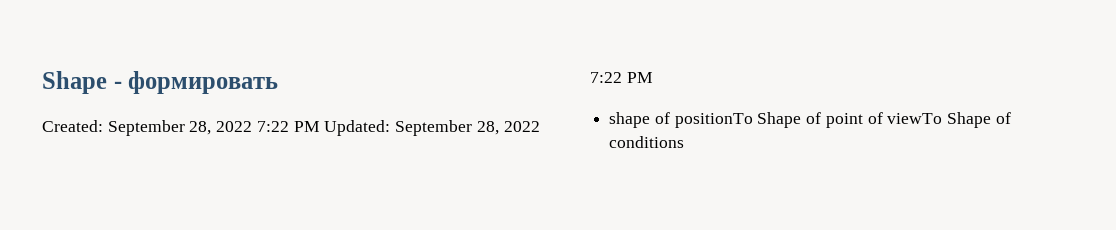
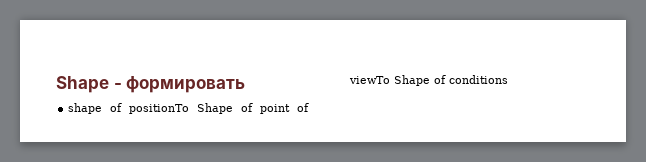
[42,120,540,136] [590,72,653,83] // Created: September 28, 2022 7:22 PM Updated: September 28, 2022 7:22 PM -> (246, 84) none

